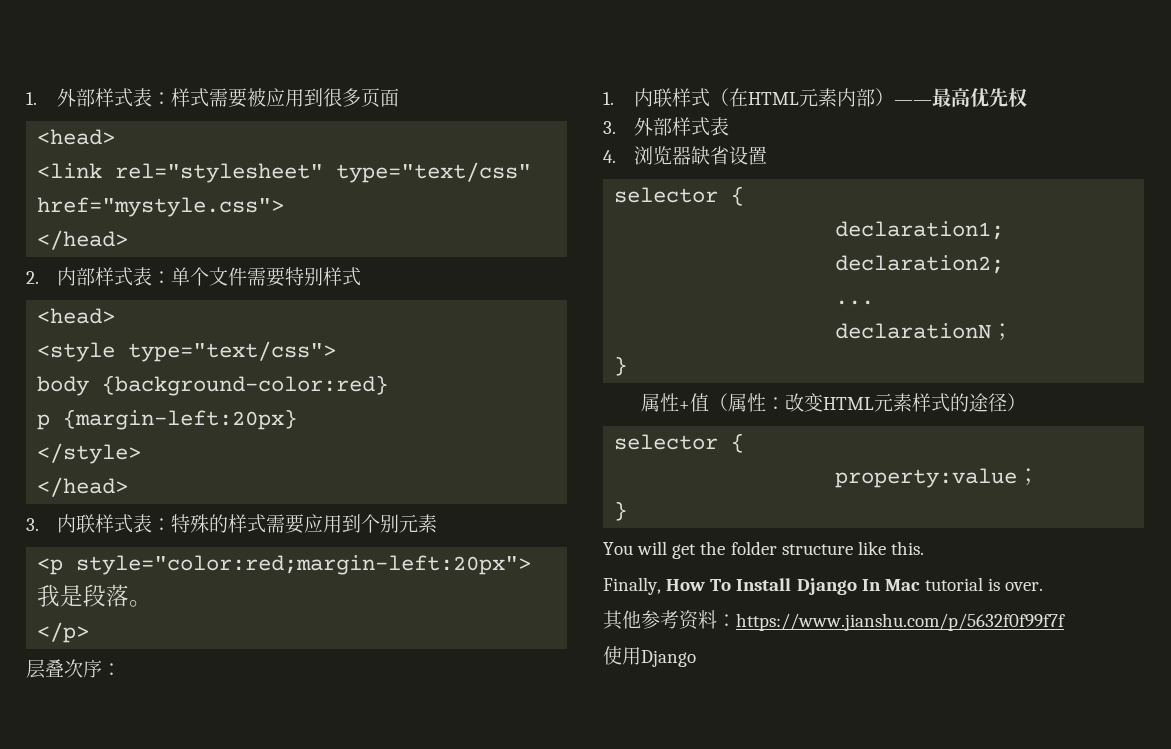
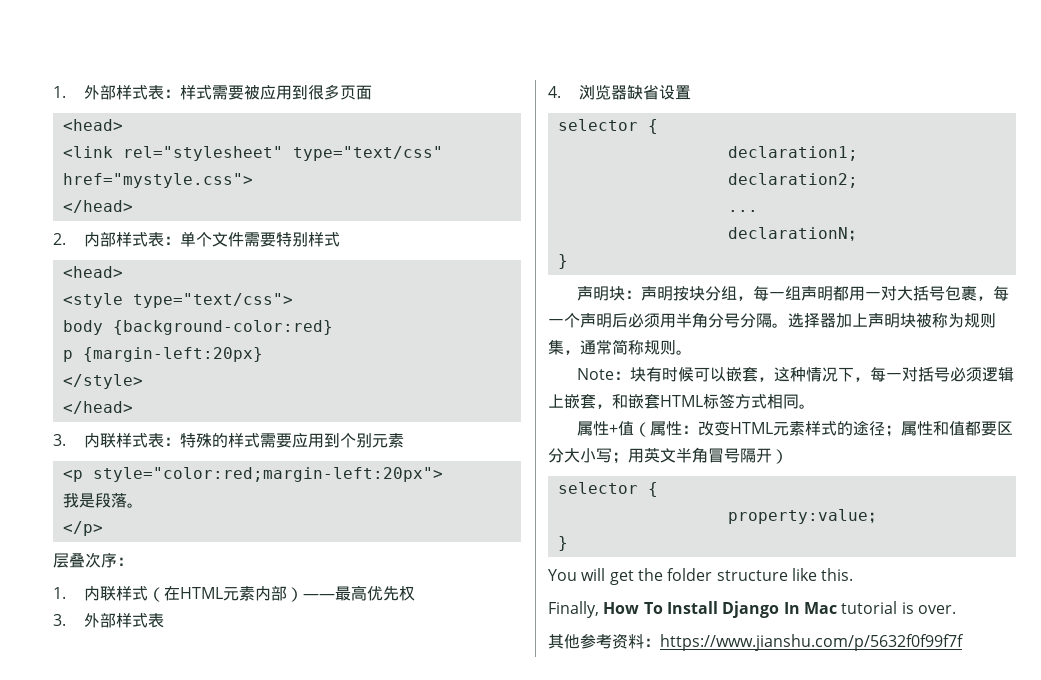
(628, 366) none -> [577,285,1010,301] [548,312,996,328] [548,339,692,355] [577,366,1015,382] [548,393,815,409] // 声明块：声明按块分组，每一组声明都用一对大括号包裹，每一个声明后必须用半角分号分隔。选择器加上声明块被称为规则集，通常简称规则。 // Note：块有时候可以嵌套，这种情况下，每一对括号必须逻辑上嵌套，和嵌套HTML标签方式相同。
(1008, 402) none -> [885,421,1014,437] [548,447,772,464] ；属性和值都要区分大小写；用英文半角冒号隔开
[603,646,696,667] // 使用Django -> (964, 642) none

